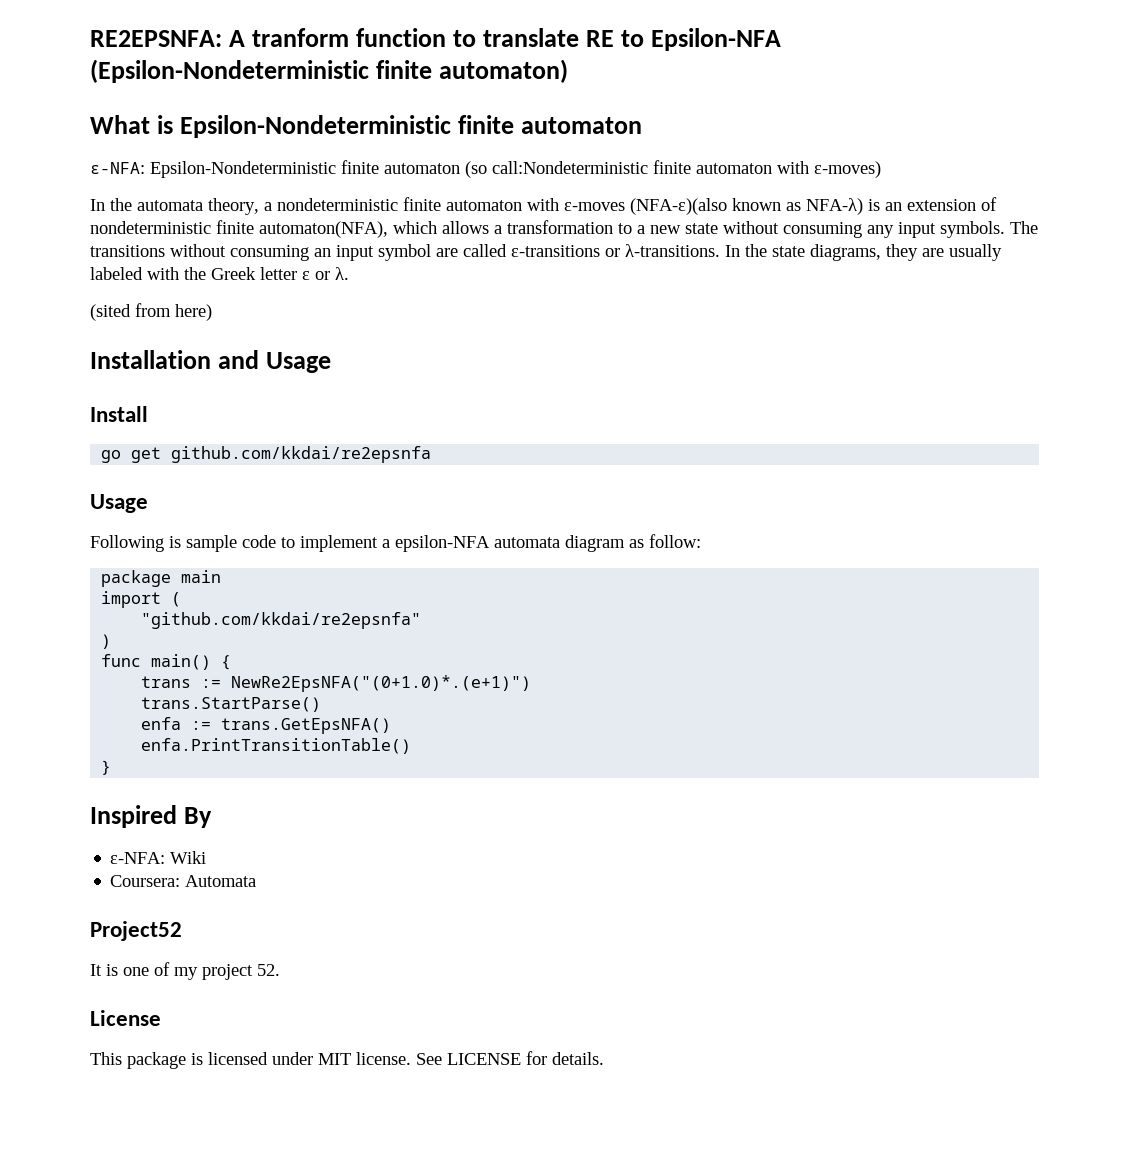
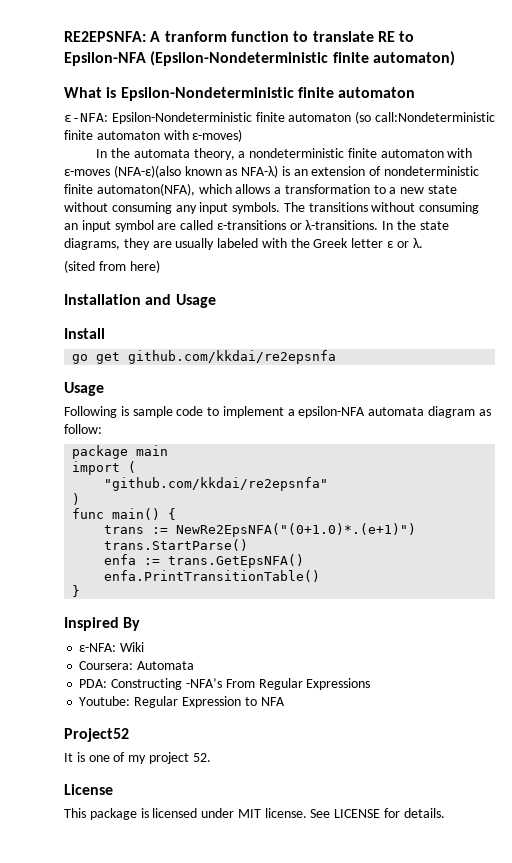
(257, 881) none -> [79,678,371,690] [79,696,285,708] // PDA: Constructing -NFA’s From Regular Expressions // Youtube: Regular Expression to NFA

